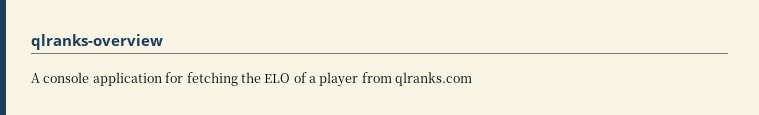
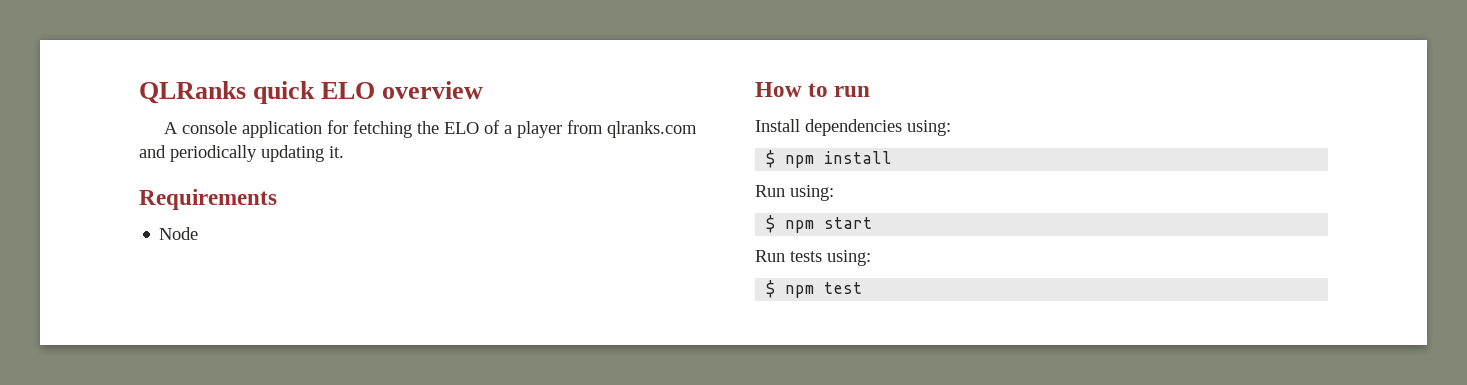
[31,34,163,50] qlranks-overview -> [139,81,484,104] QLRanks quick ELO overview
(473, 79) none -> [139,145,344,162] [139,189,277,210] [159,227,199,240] [755,82,871,97] [755,119,951,136] [766,150,893,168] [755,185,834,201] [766,215,873,233] [755,250,871,266] [766,280,863,298] and periodically updating it. // Requirements // Node // How to run // Install dependencies using: // $ npm install // Run using: // $ npm start // Run tests using: // $ npm test

